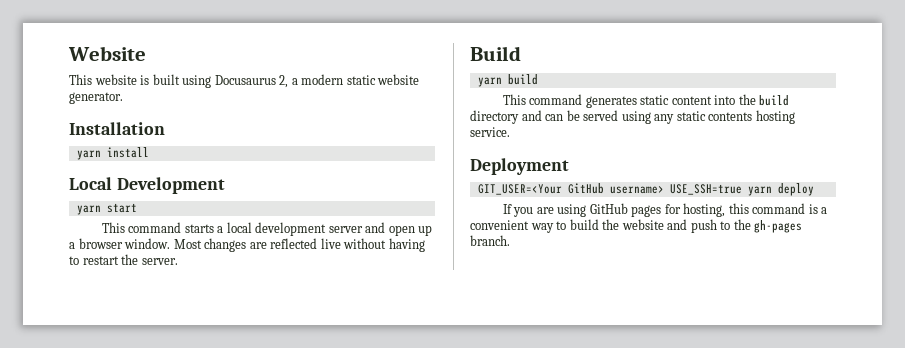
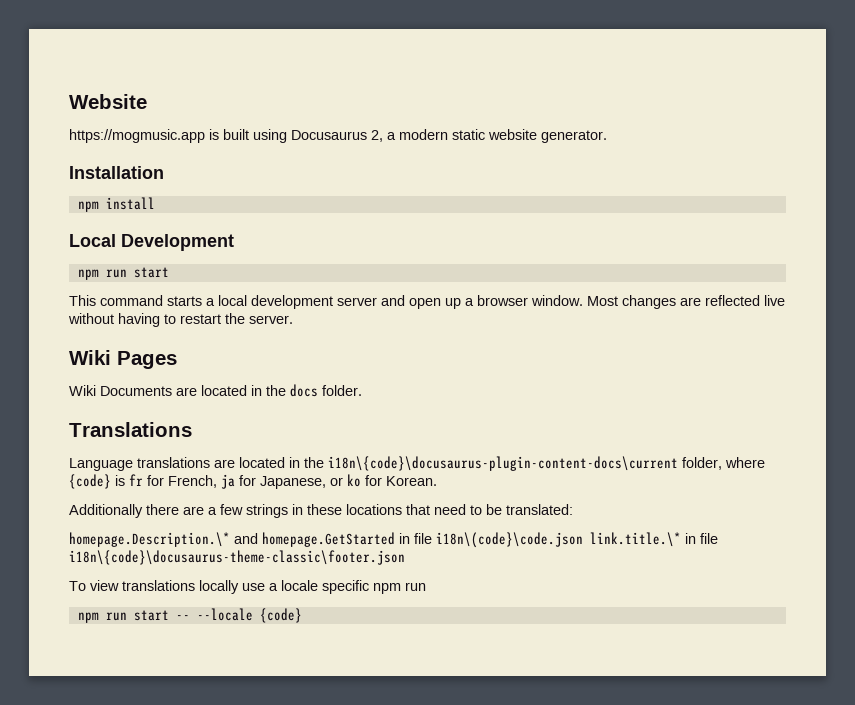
[69,74,137,85] This website -> [69,129,205,143] https://mogmusic.app
[76,150,101,160] yarn -> [77,201,99,212] npm
[76,205,101,215] yarn -> [77,269,127,280] npm run
[470,46,521,61] [477,74,538,87] [502,94,790,108] [470,110,795,124] [470,127,510,137] [470,158,569,175] [477,183,814,196] [502,203,828,217] [470,219,803,233] [470,235,510,246] Build // yarn build // This command generates static content into the build directory and can be served using any static contents hosting service. // Deployment // GIT_USER=<Your GitHub username> USE_SSH=true yarn deploy // If you are using GitHub pages for hosting, this command is a convenient way to build the website and push to the gh-pages branch. -> [69,350,177,369] [69,384,362,397] [69,422,192,437] [69,456,765,471] [69,474,437,489] [69,504,573,518] [69,532,718,548] [69,550,405,565] [69,580,426,594] [77,608,302,623] Wiki Pages // Wiki Documents are located in the docs folder. // Translations // Language translations are located in the i18n\{code}\docusaurus-plugin-content-docs\current folder, where {code} is fr for French, ja for Japanese, or ko for Korean. // Additionally there are a few strings in these locations that need to be translated: // homepage.Description.\* and homepage.GetStarted in file i18n\(code}\code.json link.title.\* in file i18n\{code}\docusaurus-theme-classic\footer.json // To view translations locally use a locale specific npm run // npm run start -- --locale {code}

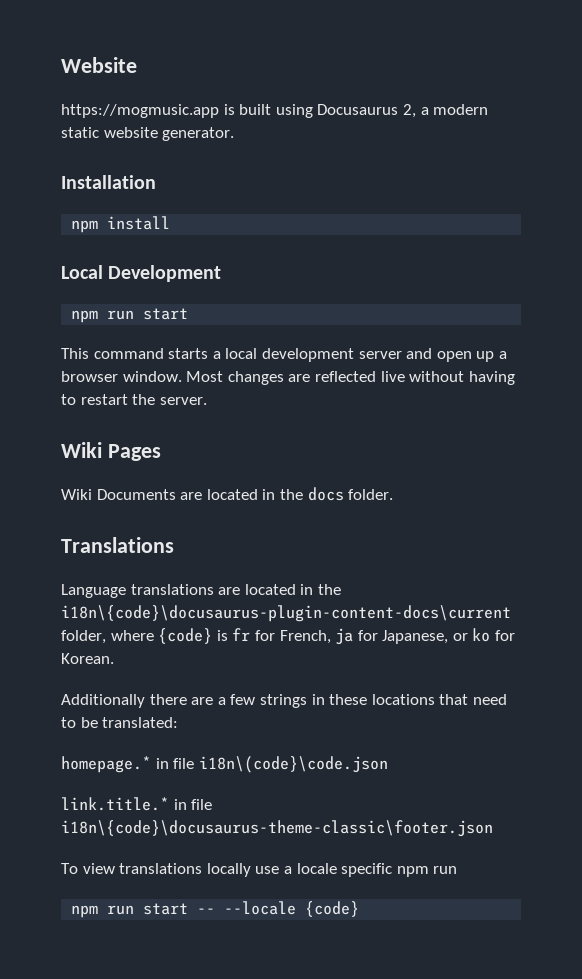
[69,532,395,547] homepage.Description.\* and homepage.GetStarted -> [61,756,151,773] homepage.*
[590,532,681,547] link.title.\* -> [61,797,169,811] // link.title.*

